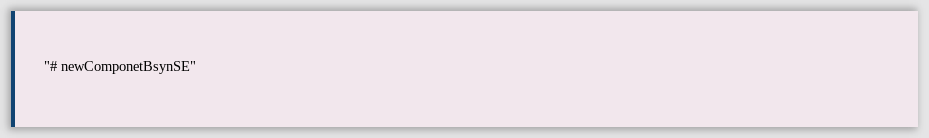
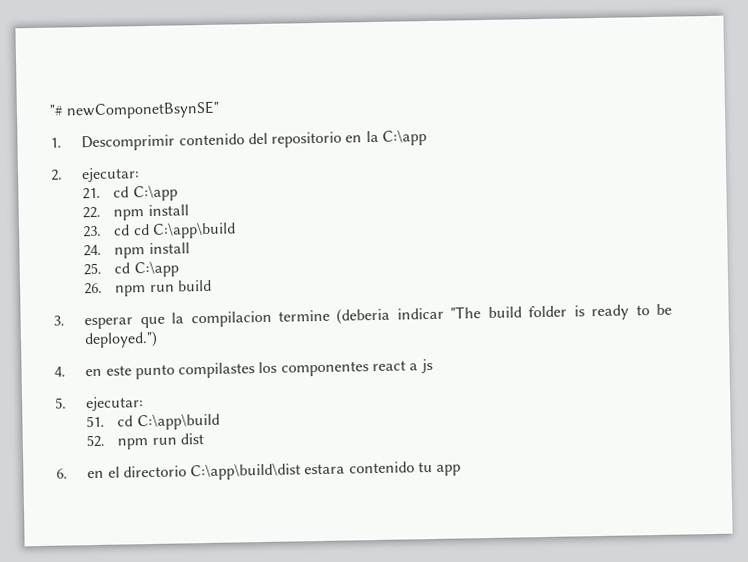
(196, 67) none -> [50,129,428,152] [50,167,141,183] [82,184,178,202] [82,204,189,221] [82,221,237,239] [83,242,190,259] [83,260,179,278] [83,279,213,297] [53,303,673,330] [84,330,159,349] [54,358,433,380] [55,396,145,412] [86,412,220,431] [86,433,205,450] [56,461,462,481] // 1. Descomprimir contenido del repositorio en la C:\app // 2. ejecutar: // 21. cd C:\app // 22. npm install // 23. cd cd C:\app\build // 24. npm install // 25. cd C:\app // 26. npm run build // 3. esperar que la compilacion termine (deberia indicar "The build folder is ready to be deployed.") // 4. en este punto compilastes los componentes react a js // 5. ejecutar: // 51. cd C:\app\build // 52. npm run dist // 6. en el directorio C:\app\build\dist estara contenido tu app

